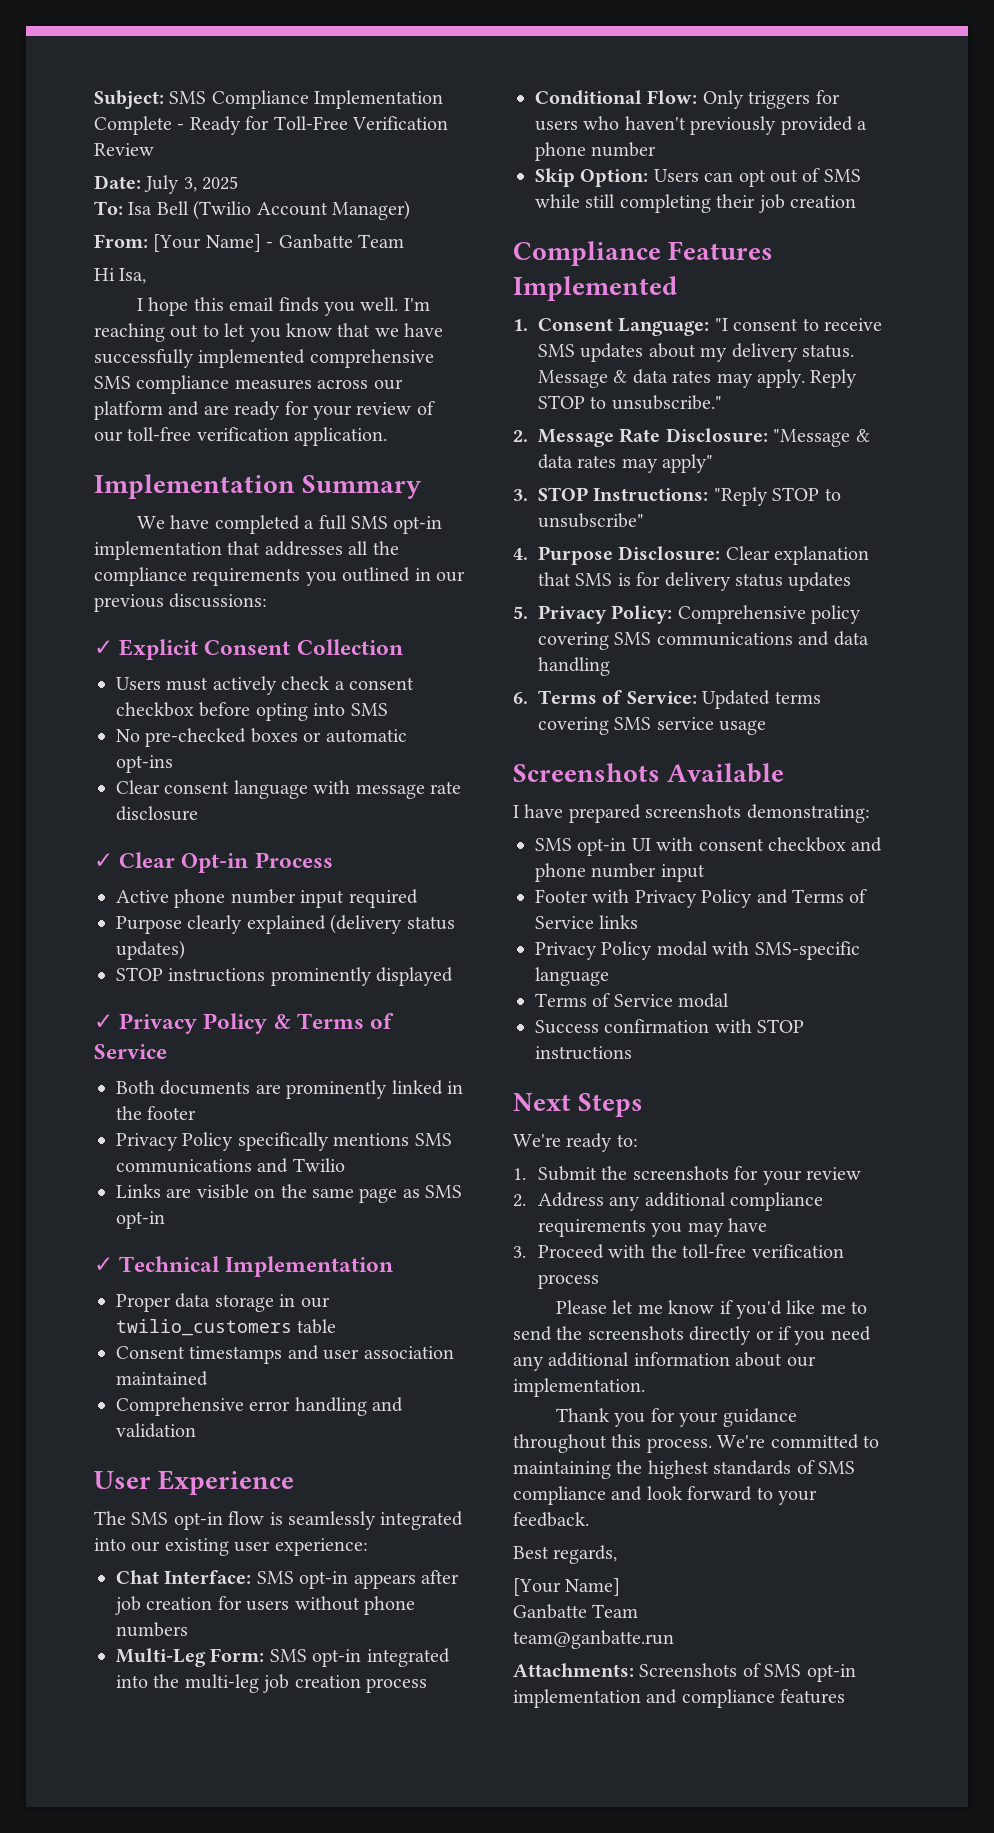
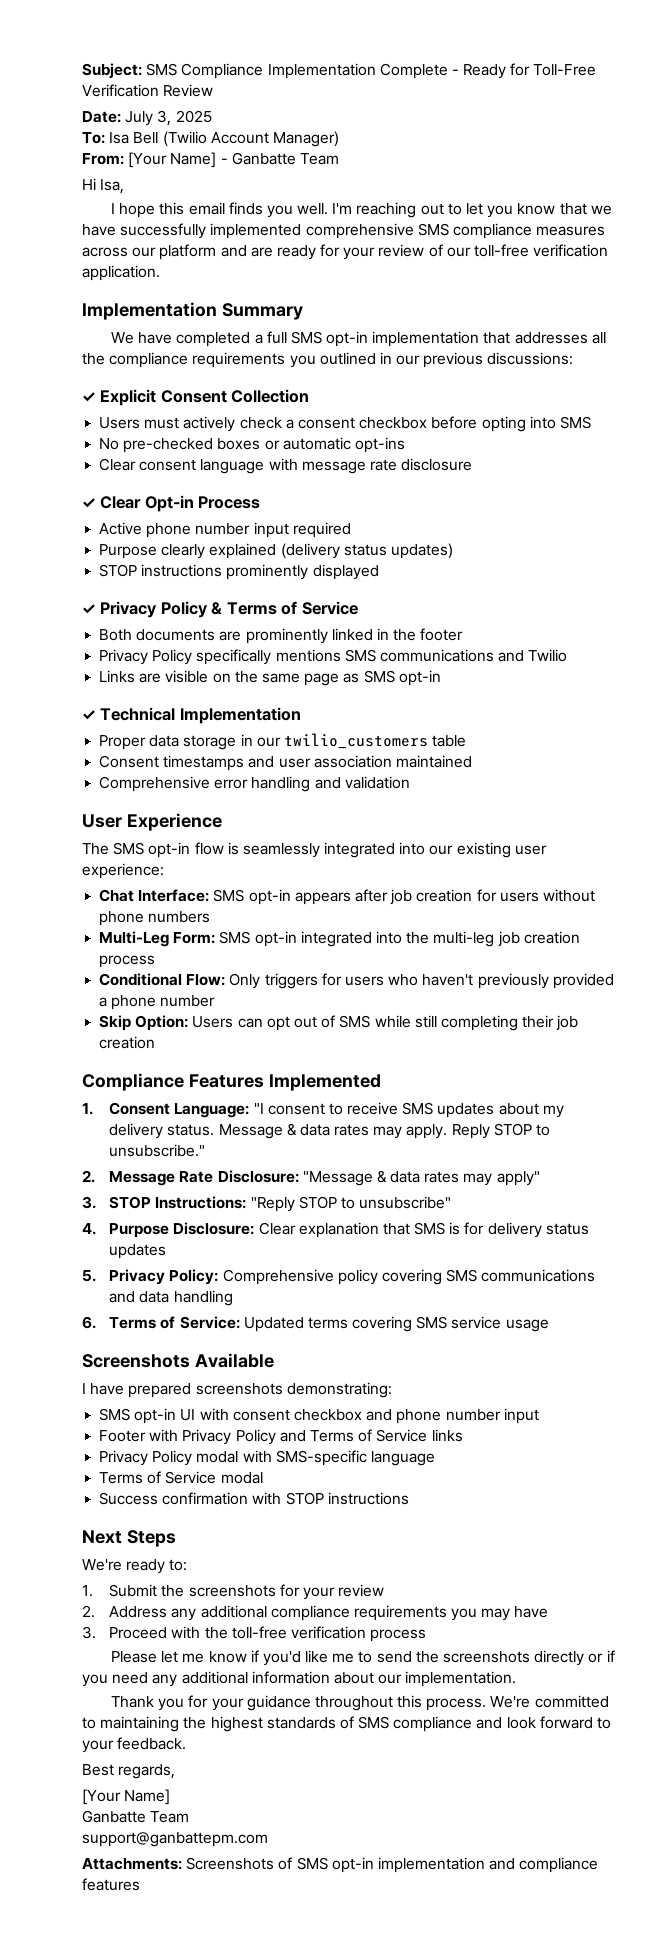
[513,1630,674,1649] team@ganbatte.run -> [82,1832,268,1847] support@ganbattepm.com

